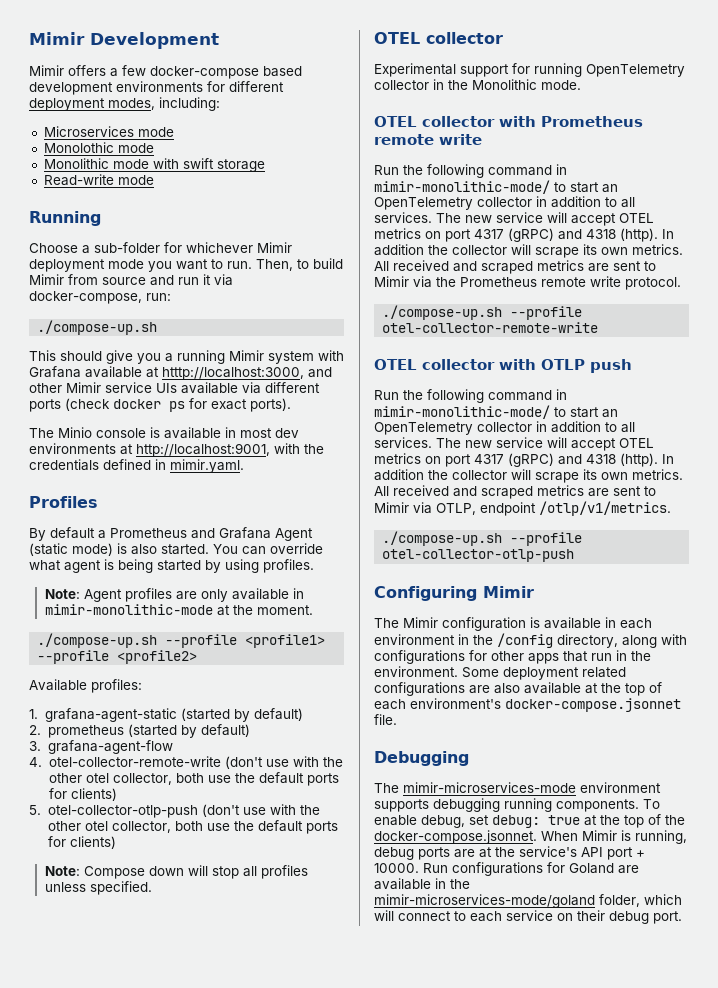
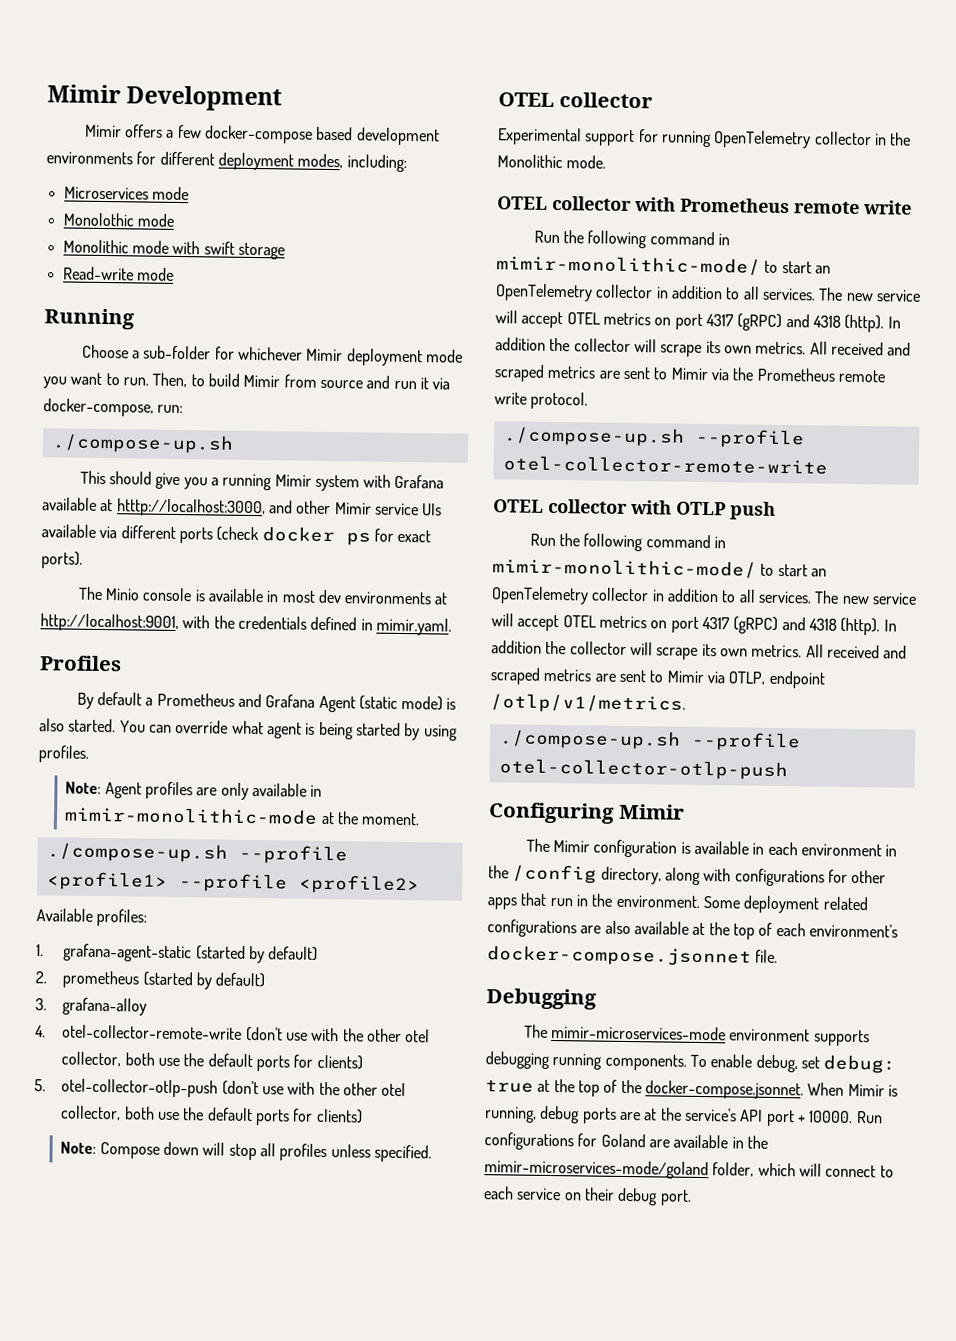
[47,740,173,754] grafana-agent-flow -> [62,997,148,1016] grafana-alloy

